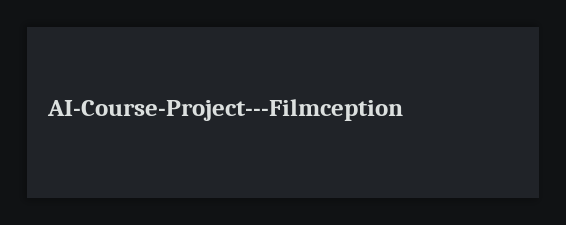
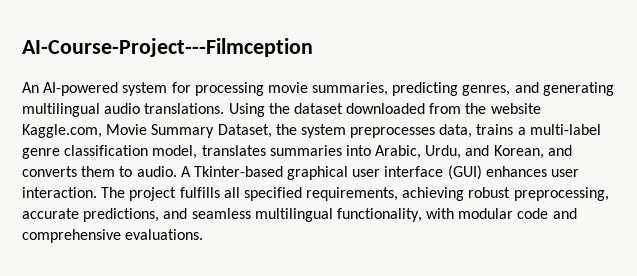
(403, 110) none -> [22,82,614,96] [22,103,541,117] [22,124,601,138] [22,145,572,159] [22,165,580,180] [22,187,609,201] [22,208,577,222] [22,229,204,243] // An AI-powered system for processing movie summaries, predicting genres, and generating multilingual audio translations. Using the dataset downloaded from the website Kaggle.com, Movie Summary Dataset, the system preprocesses data, trains a multi-label genre classification model, translates summaries into Arabic, Urdu, and Korean, and converts them to audio. A Tkinter-based graphical user interface (GUI) enhances user interaction. The project fulfills all specified requirements, achieving robust preprocessing, accurate predictions, and seamless multilingual functionality, with modular code and comprehensive evaluations.

